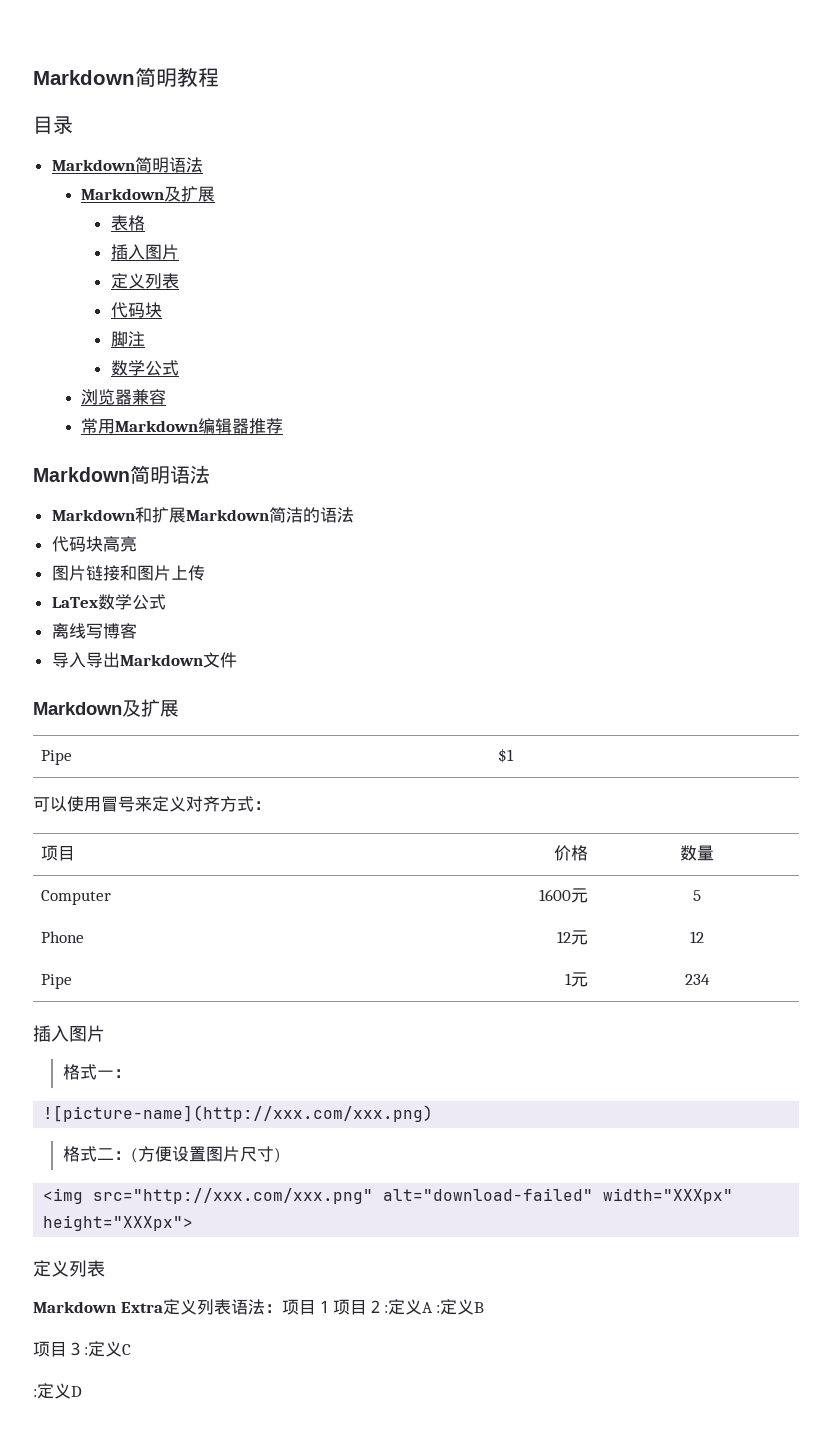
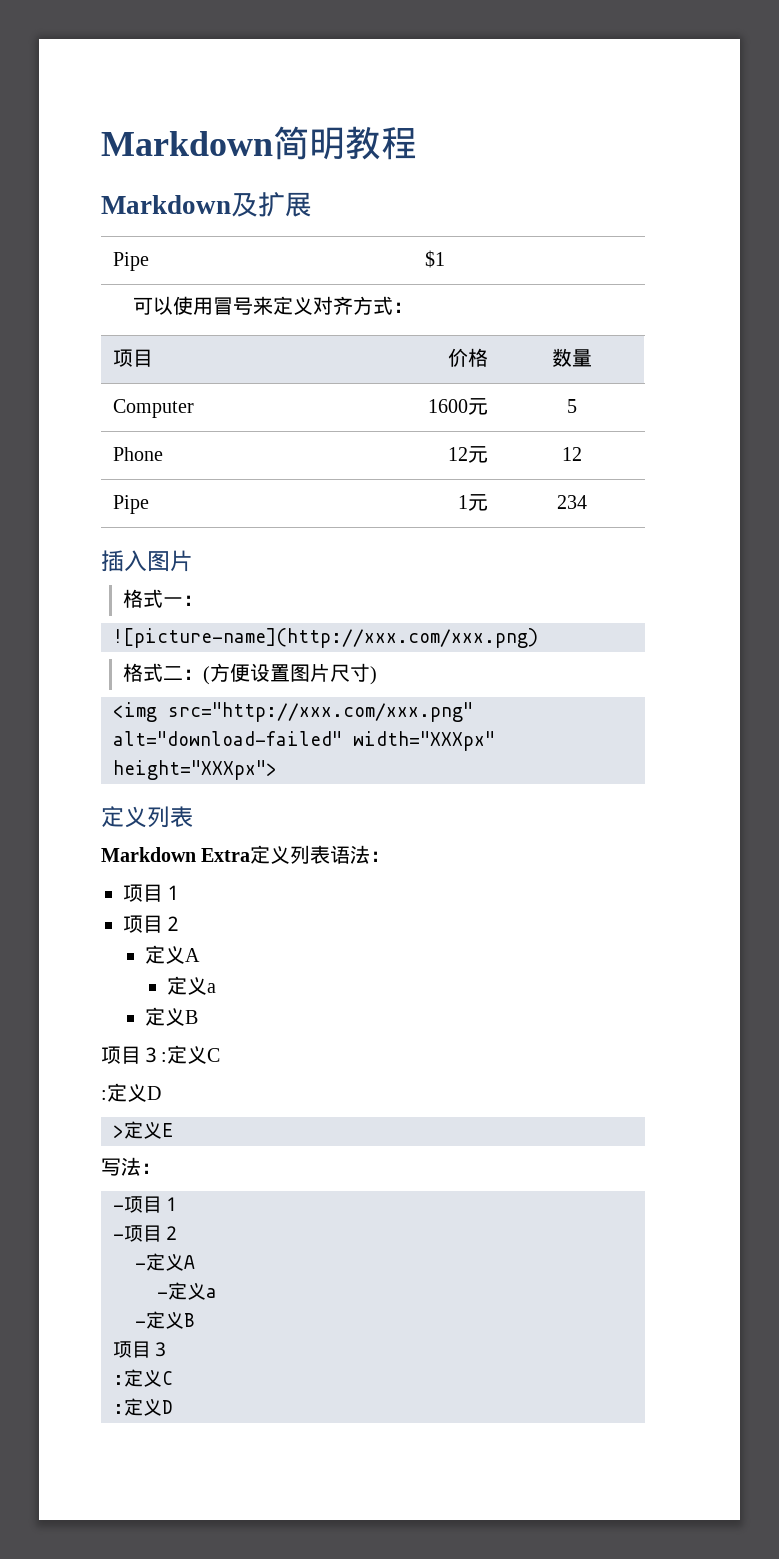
[33,116,73,134] [51,157,203,173] [81,186,216,202] [110,215,145,231] [110,244,179,260] [110,273,179,289] [110,302,162,318] [110,331,145,347] [110,360,179,376] [81,389,167,405] [81,418,284,434] [33,465,210,484] [51,507,354,523] [51,536,137,552] [51,565,205,581] [51,594,166,610] [51,623,137,639] [51,652,237,668] // 目录 // Markdown简明语法 // Markdown及扩展 // 表格 // 插入图片 // 定义列表 // 代码块 // 脚注 // 数学公式 // 浏览器兼容 // 常用Markdown编辑器推荐 // Markdown简明语法 // Markdown和扩展Markdown简洁的语法 // 代码块高亮 // 图片链接和图片上传 // LaTex数学公式 // 离线写博客 // 导入导出Markdown文件 -> (417, 143) none
[281,1299,441,1315] 项目１项目２:定义A : -> [123,884,183,902] [123,915,183,933] [145,945,201,964] [167,976,217,995] // 项目１ // 项目２ // 定义A // 定义a //
(82, 1391) none -> [113,1121,173,1139] [101,1157,161,1176] [113,1196,181,1213] [113,1225,181,1242] [135,1253,195,1271] [157,1282,217,1300] [135,1311,195,1329] [113,1341,170,1358] [113,1369,173,1387] [113,1398,173,1416] // >定义E // 写法： // -项目１ // -项目２ // -定义A // -定义a // -定义B // 项目３ // :定义C // :定义D

